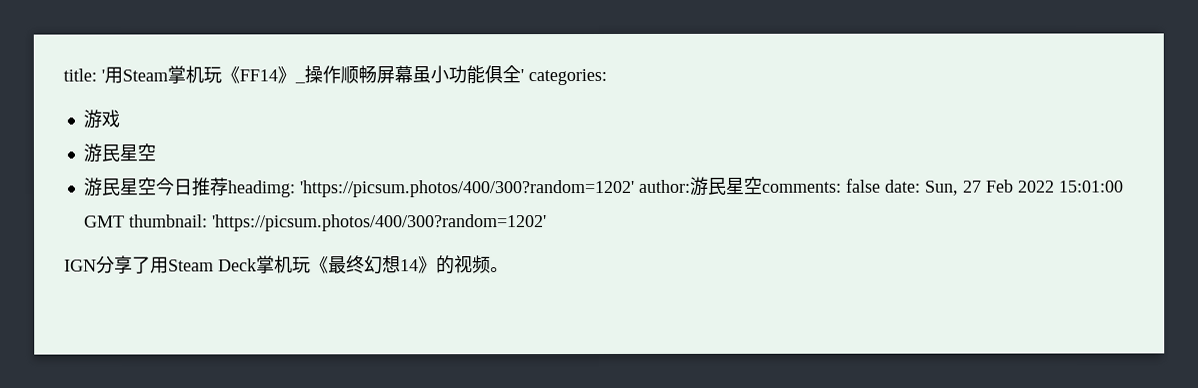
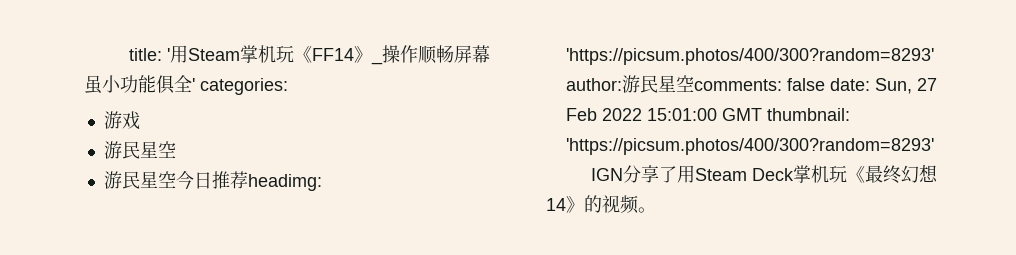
[298,179,635,198] 'https://picsum.photos/400/300?random=1202' -> [565,48,934,65] 'https://picsum.photos/400/300?random=8293'
[211,214,547,232] 'https://picsum.photos/400/300?random=1202' -> [565,138,934,155] 'https://picsum.photos/400/300?random=8293'

